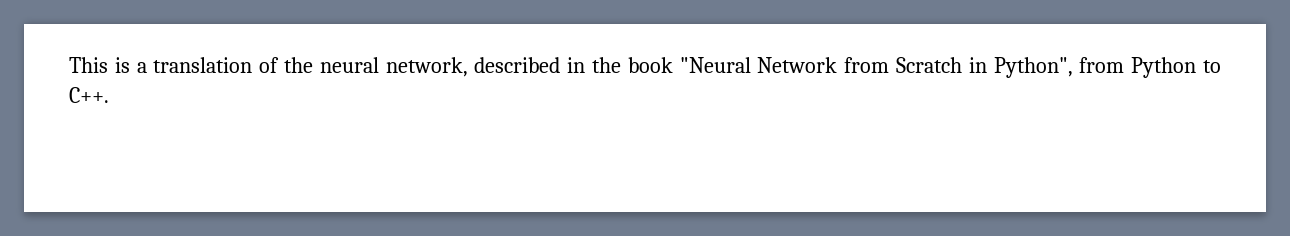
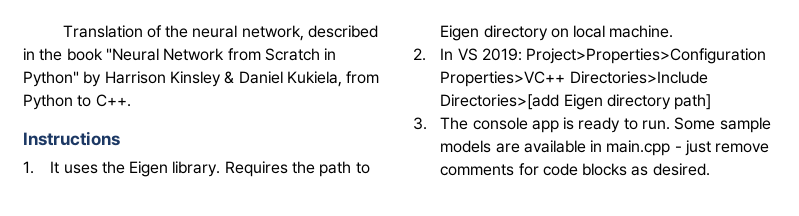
[69,57,253,73] This is a translation -> [62,25,143,38] Translation
[993,57,1221,78] [69,87,109,103] Python", from Python to C++. -> [23,71,380,87] [23,94,131,110] [23,131,120,146] [23,161,370,177] [440,25,674,41] [413,48,767,64] [440,71,708,87] [440,94,712,110] [413,117,771,133] [440,140,770,156] [440,163,710,176] Python" by Harrison Kinsley & Daniel Kukiela, from Python to C++. // Instructions // 1. It uses the Eigen library. Requires the path to Eigen directory on local machine. // 2. In VS 2019: Project>Properties>Configuration Properties>VC++ Directories>Include Directories>[add Eigen directory path] // 3. The console app is ready to run. Some sample models are available in main.cpp - just remove comments for code blocks as desired.

